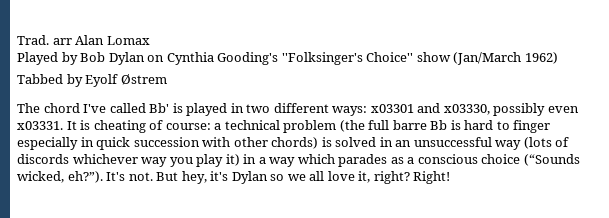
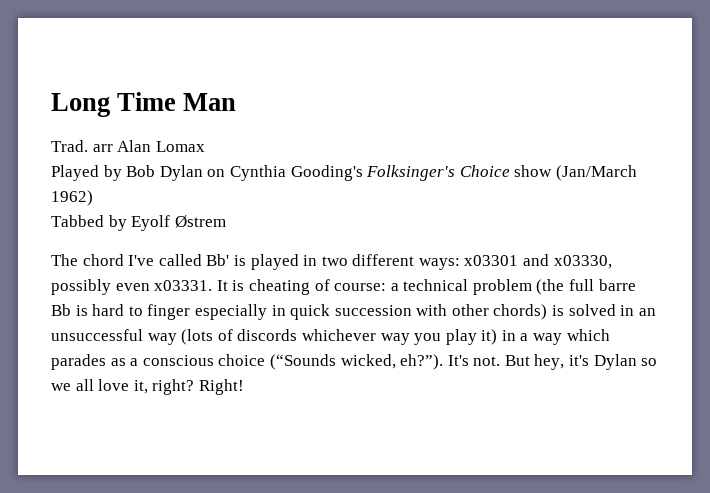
(17, 40) none -> [51,92,237,117] Long Time Man //
[281,52,414,65] ''Folksinger's Choice'' -> [366,165,510,181] Folksinger's Choice

